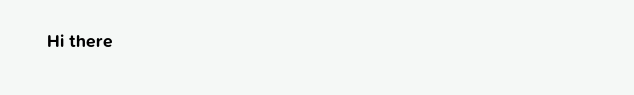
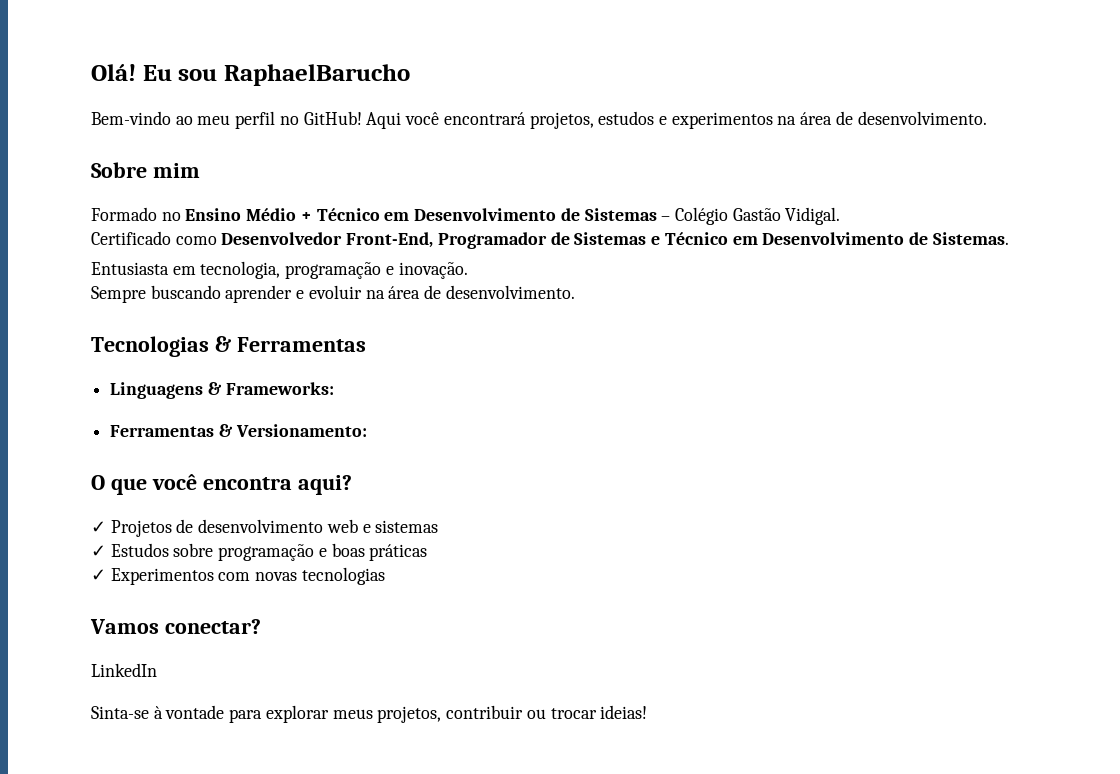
[47,34,113,48] Hi there -> [91,64,410,86] [91,111,987,129] [91,162,200,178] [91,207,841,225] [91,231,1009,249] [91,261,468,279] [91,285,575,303] [91,336,366,357] [110,382,334,399] [110,424,367,437] [91,474,352,495] [91,519,439,537] [91,543,428,561] [91,567,385,585] [90,619,261,634] [91,663,157,677] [91,705,648,723] Olá! Eu sou RaphaelBarucho // Bem-vindo ao meu perfil no GitHub! Aqui você encontrará projetos, estudos e experimentos na área de desenvolvimento. // Sobre mim // Formado no Ensino Médio + Técnico em Desenvolvimento de Sistemas – Colégio Gastão Vidigal. // Certificado como Desenvolvedor Front-End, Programador de Sistemas e Técnico em Desenvolvimento de Sistemas. // Entusiasta em tecnologia, programação e inovação. // Sempre buscando aprender e evoluir na área de desenvolvimento. // Tecnologias & Ferramentas // Linguagens & Frameworks: // Ferramentas & Versionamento: // O que você encontra aqui? // ✓ Projetos de desenvolvimento web e sistemas // ✓ Estudos sobre programação e boas práticas // ✓ Experimentos com novas tecnologias // Vamos conectar? // LinkedIn // Sinta-se à vontade para explorar meus projetos, contribuir ou trocar ideias!

